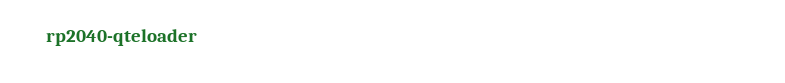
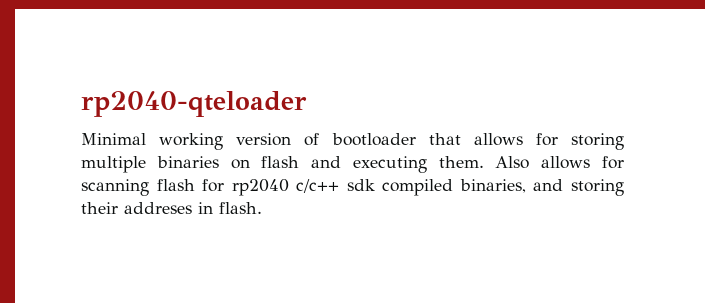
(197, 37) none -> [81,133,624,150] [81,156,624,173] [81,179,624,196] [81,202,262,214] // Minimal working version of bootloader that allows for storing multiple binaries on flash and executing them. Also allows for scanning flash for rp2040 c/c++ sdk compiled binaries, and storing their addreses in flash.

